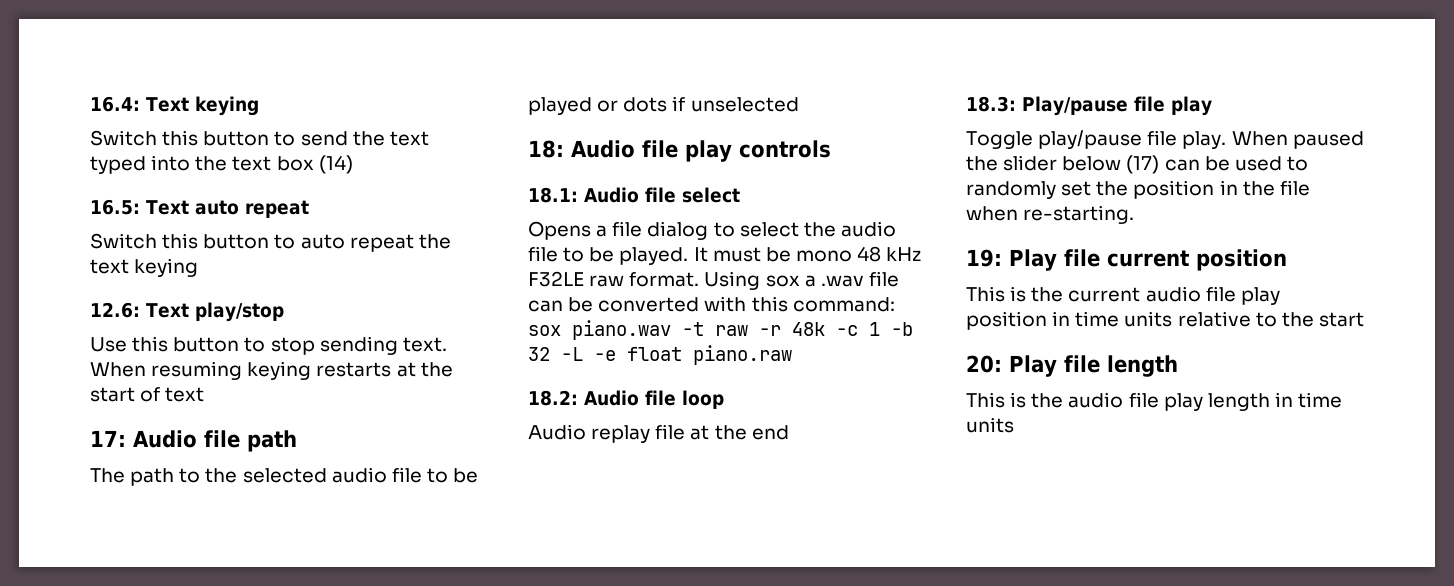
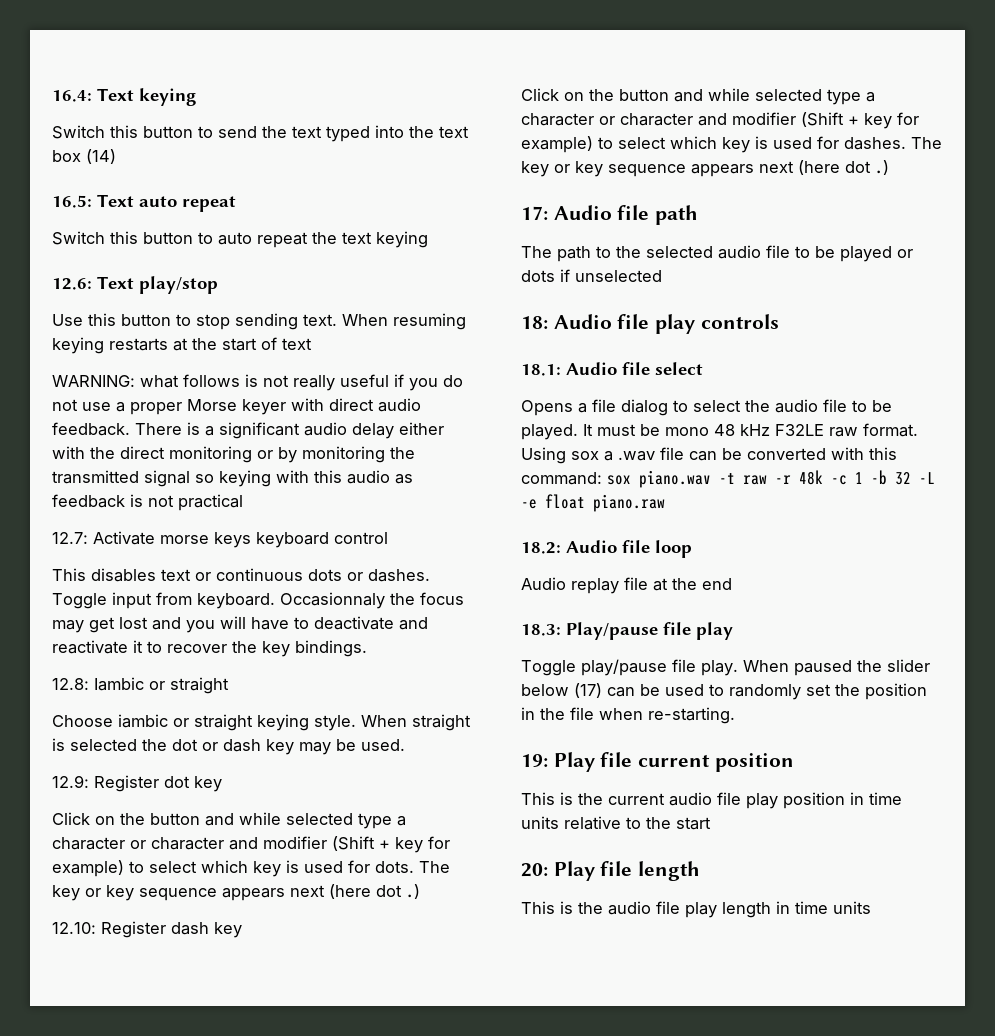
(205, 394) none -> [52,374,463,391] [52,398,421,415] [52,422,444,439] [52,446,415,463] [52,470,413,487] [52,494,243,511] [52,531,388,548] [52,568,430,582] [52,592,464,609] [52,616,428,633] [52,640,367,657] [52,677,229,694] [52,714,471,731] [52,738,405,755] [52,775,222,792] [52,812,406,829] [52,836,450,853] [52,860,450,877] [52,884,420,901] [52,921,242,938] [521,88,875,105] [521,112,919,129] [521,136,942,153] [521,160,889,177] // WARNING: what follows is not really useful if you do not use a proper Morse keyer with direct audio feedback. There is a significant audio delay either with the direct monitoring or by monitoring the transmitted signal so keying with this audio as feedback is not practical // 12.7: Activate morse keys keyboard control // This disables text or continuous dots or dashes. Toggle input from keyboard. Occasionnaly the focus may get lost and you will have to deactivate and reactivate it to recover the key bindings. // 12.8: Iambic or straight // Choose iambic or straight keying style. When straight is selected the dot or dash key may be used. // 12.9: Register dot key // Click on the button and while selected type a character or character and modifier (Shift + key for example) to select which key is used for dots. The key or key sequence appears next (here dot .) // 12.10: Register dash key // Click on the button and while selected type a character or character and modifier (Shift + key for example) to select which key is used for dashes. The key or key sequence appears next (here dot .)

